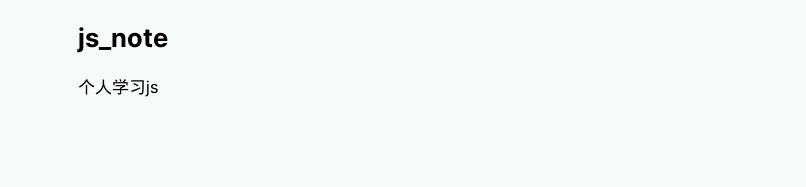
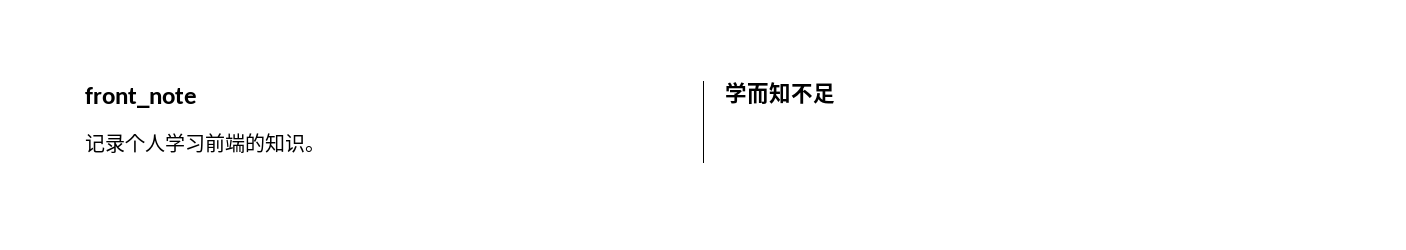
[77,27,168,53] [78,79,158,97] js_note // 个人学习js -> [85,87,197,108] [85,133,325,153] [725,82,835,105] front_note // 记录个人学习前端的知识。 // 学而知不足

